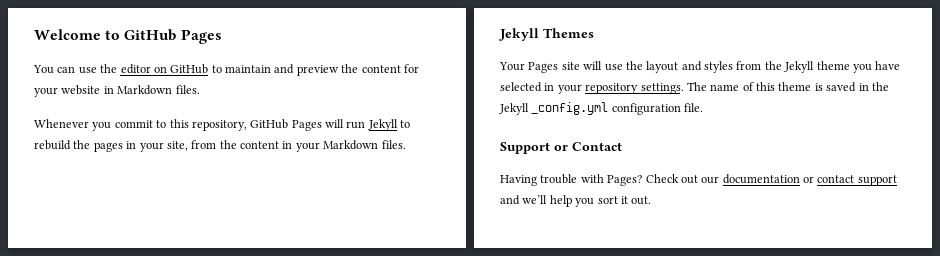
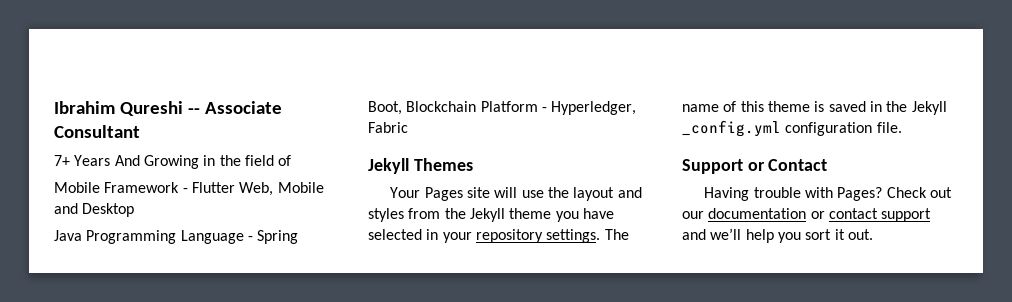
[34,29,222,44] [33,64,419,76] [34,85,200,97] [34,119,411,131] [34,140,406,152] Welcome to GitHub Pages // You can use the editor on GitHub to maintain and preview the content for your website in Markdown files. // Whenever you commit to this repository, GitHub Pages will run Jekyll to rebuild the pages in your site, from the content in your Markdown files. -> [54,101,282,116] [54,125,140,138] [54,155,292,169] [54,182,324,196] [54,203,135,217] [54,230,299,244] [368,101,637,115] [368,122,408,133] Ibrahim Qureshi -- Associate Consultant // 7+ Years And Growing in the field of // Mobile Framework - Flutter Web, Mobile and Desktop // Java Programming Language - Spring Boot, Blockchain Platform - Hyperledger, Fabric

